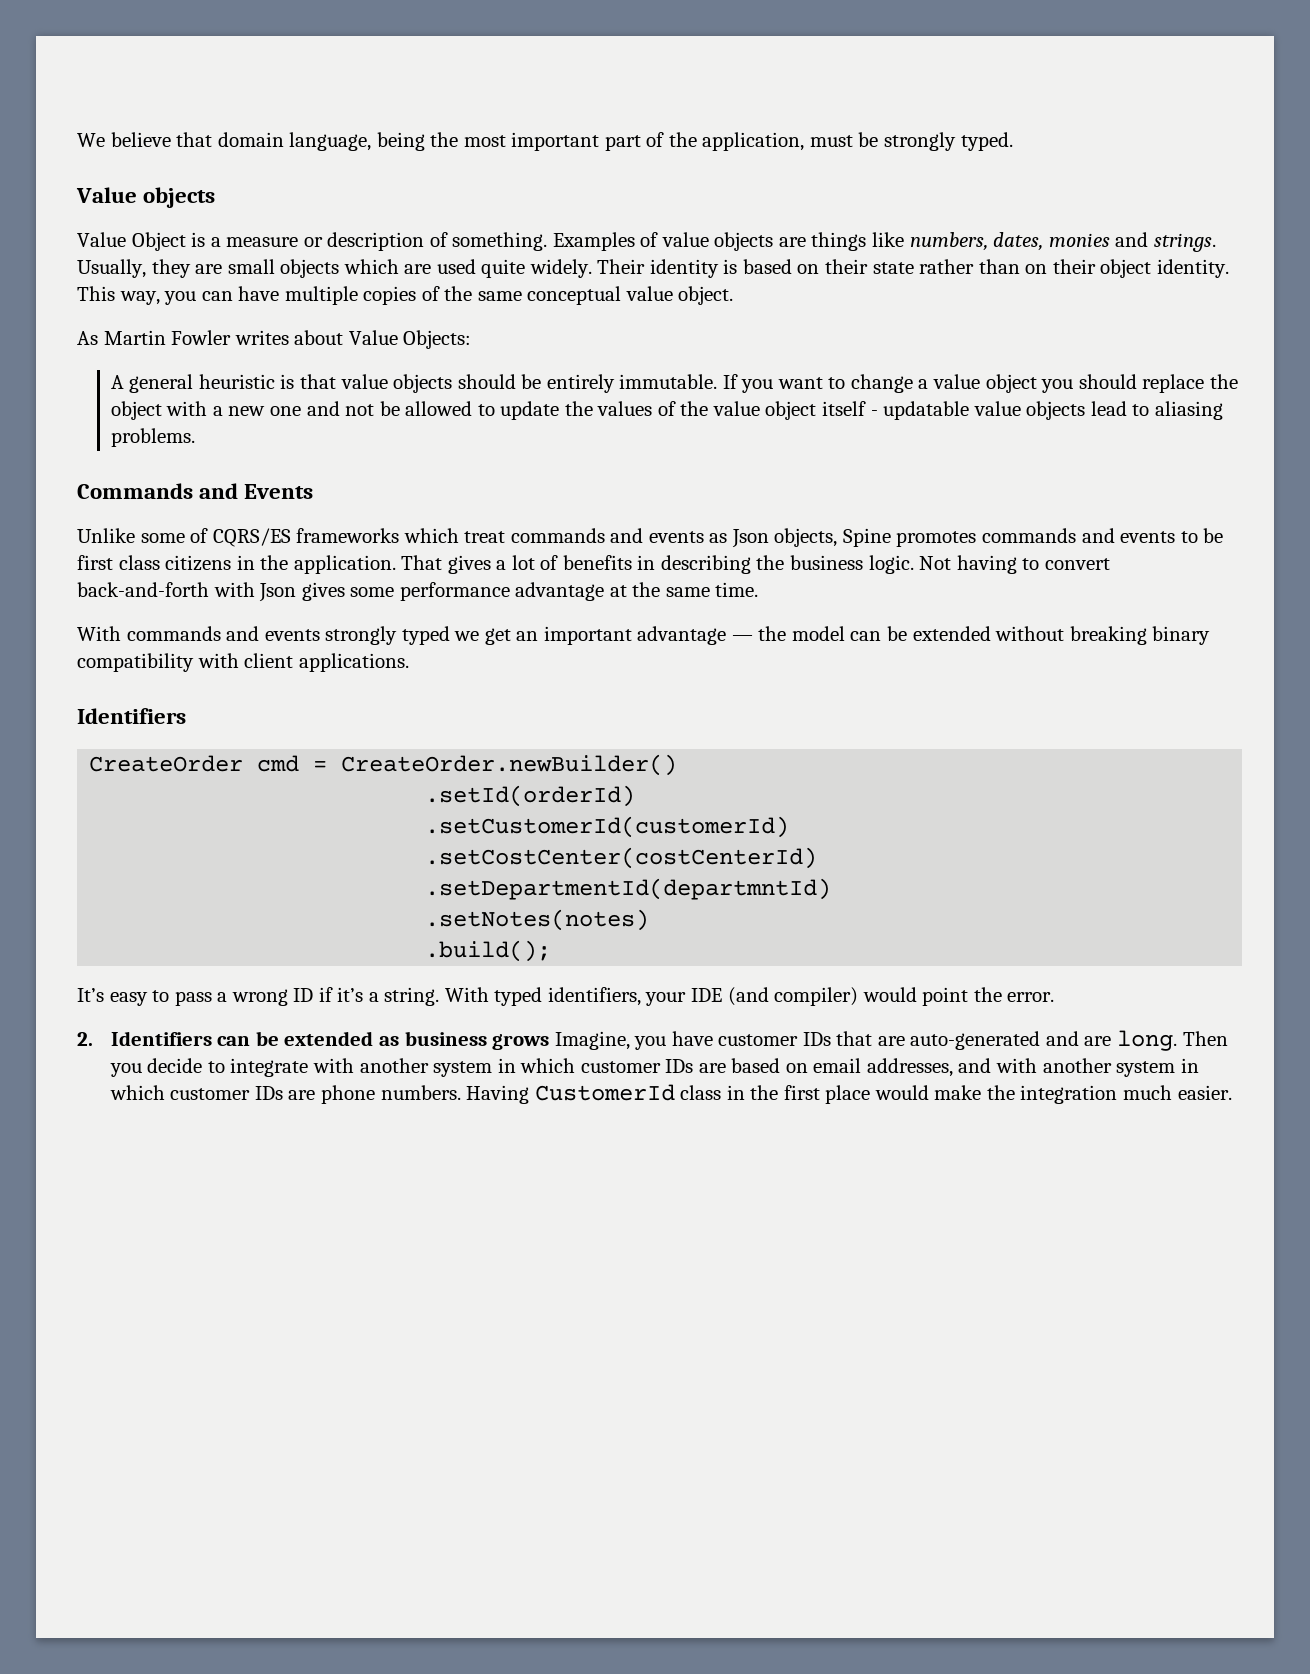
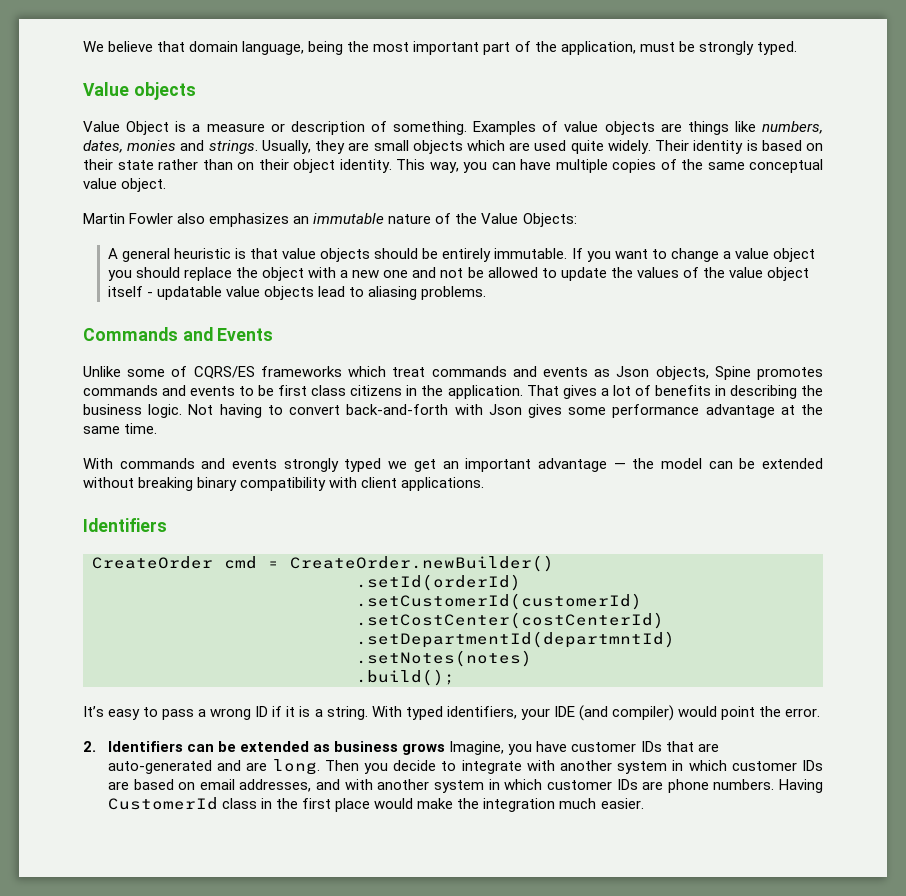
[77,331,98,345] As -> (167, 185) none
[234,330,344,345] writes about -> [177,213,478,227] also emphasizes an immutable nature of the
[337,987,364,1002] it’s -> [286,706,311,717] it is

